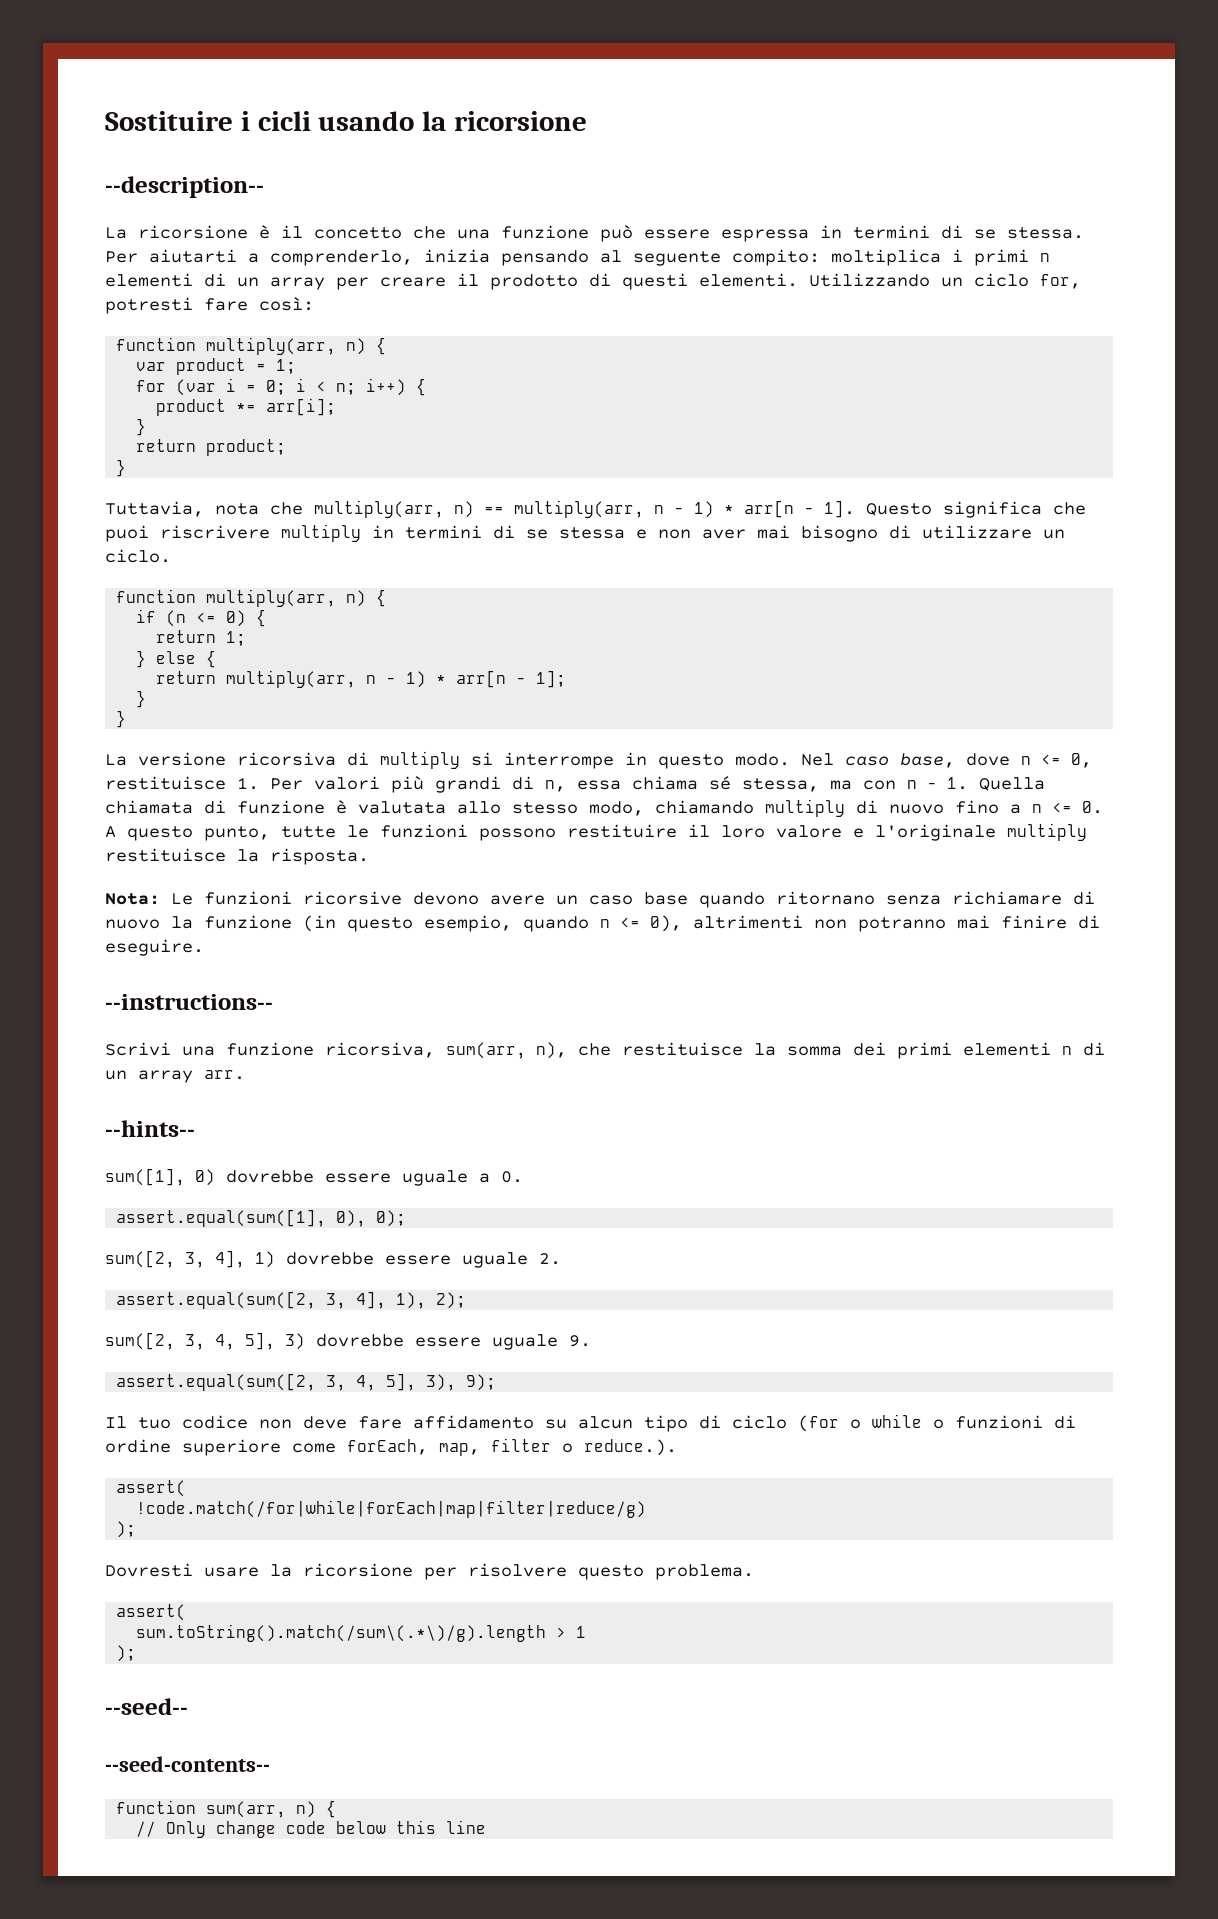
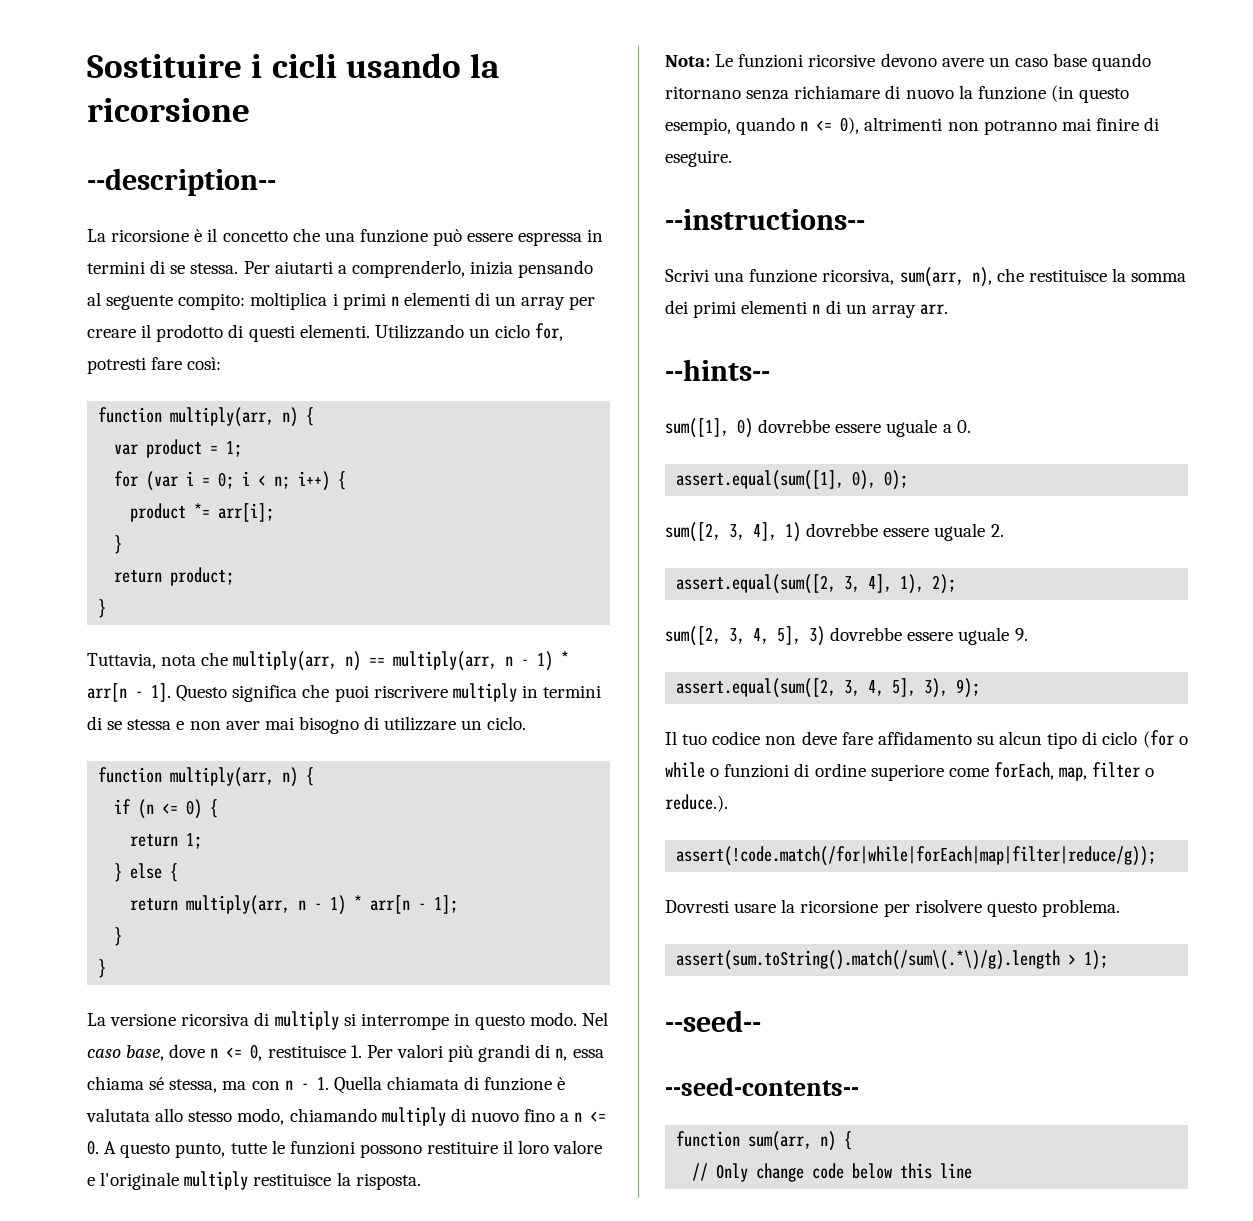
[116,1480,187,1497] [136,1500,647,1518] [116,1521,137,1538] assert( // !code.match(/for|while|forEach|map|filter|reduce/g) // ); -> [676,846,1157,866] assert(!code.match(/for|while|forEach|map|filter|reduce/g));
[116,1604,187,1621] [136,1624,587,1642] [116,1645,137,1662] assert( // sum.toString().match(/sum\(.*\)/g).length > 1 // ); -> [676,950,1109,970] assert(sum.toString().match(/sum\(.*\)/g).length > 1);

